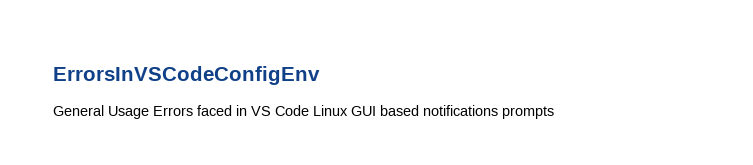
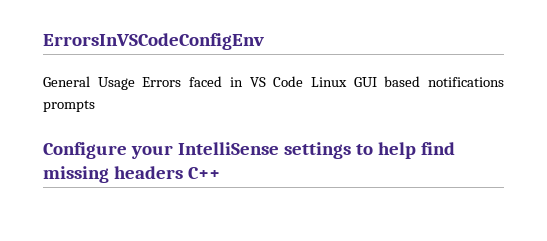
(554, 112) none -> [43,142,455,159] [43,166,220,183] // Configure your IntelliSense settings to help find missing headers C++

